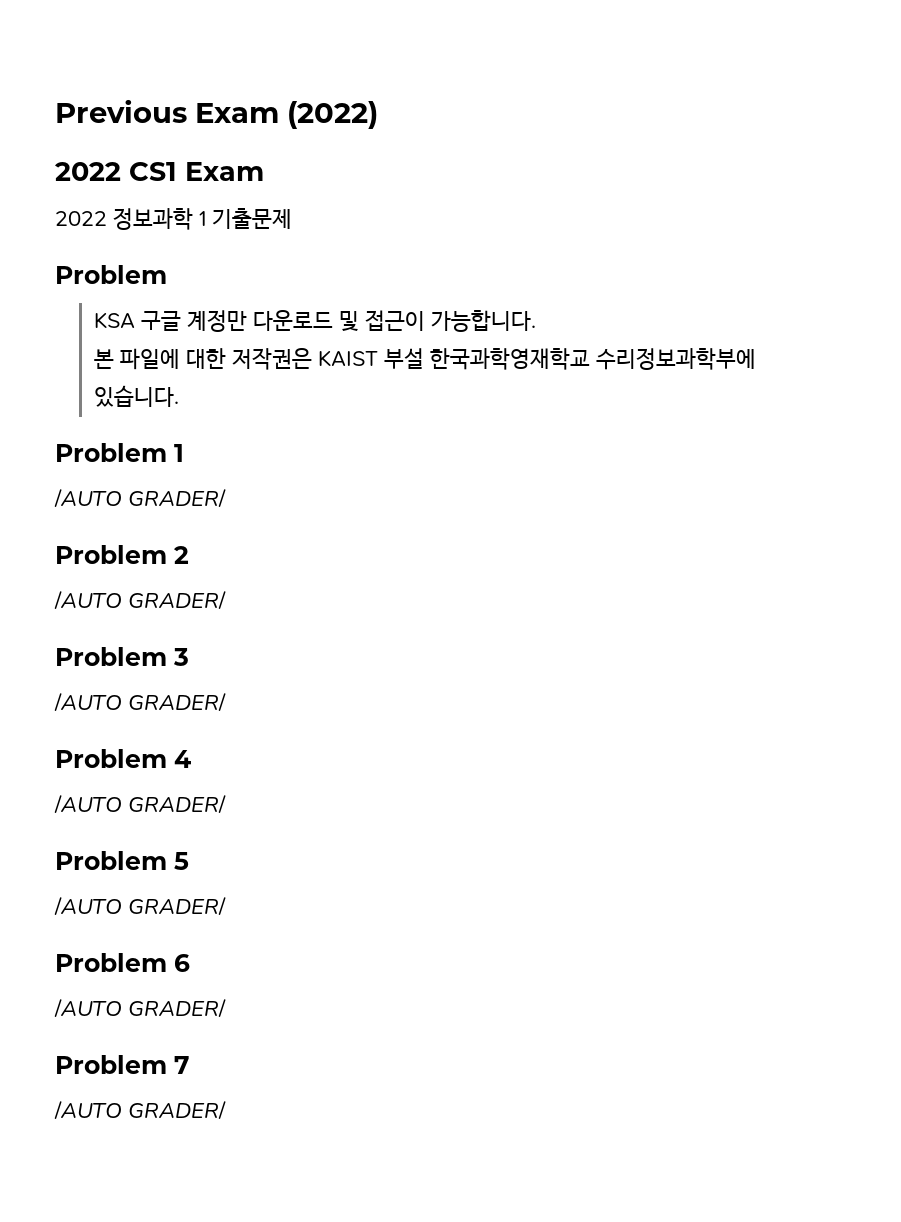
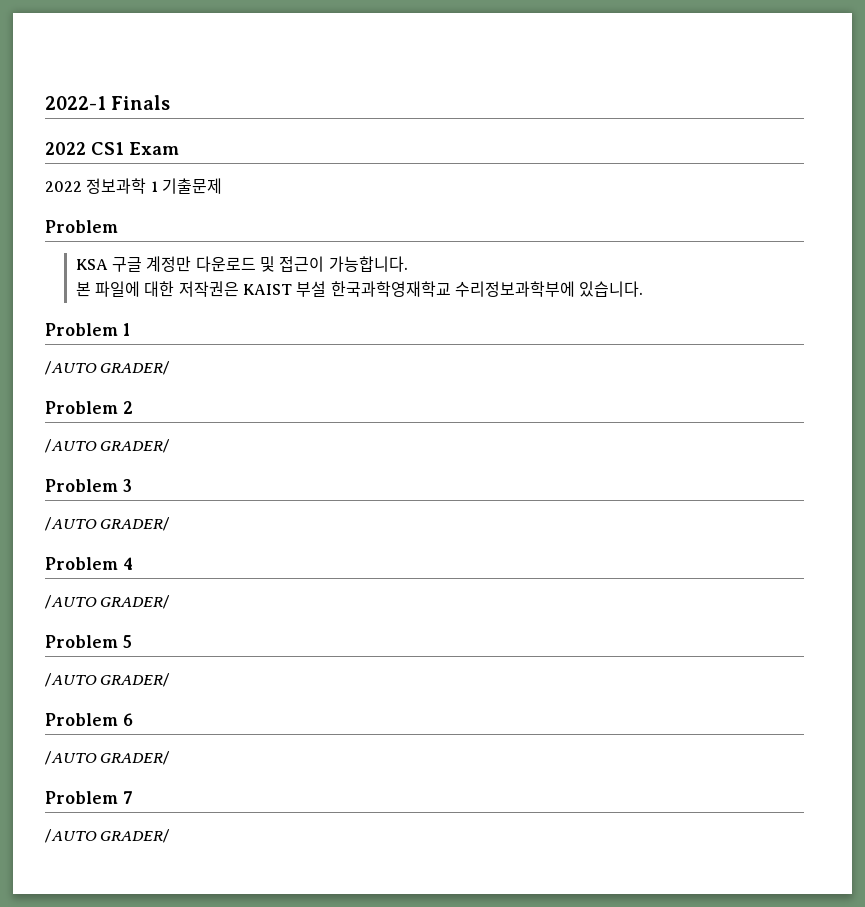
[55,99,378,129] Previous Exam (2022) -> [45,95,171,110] 2022-1 Finals

